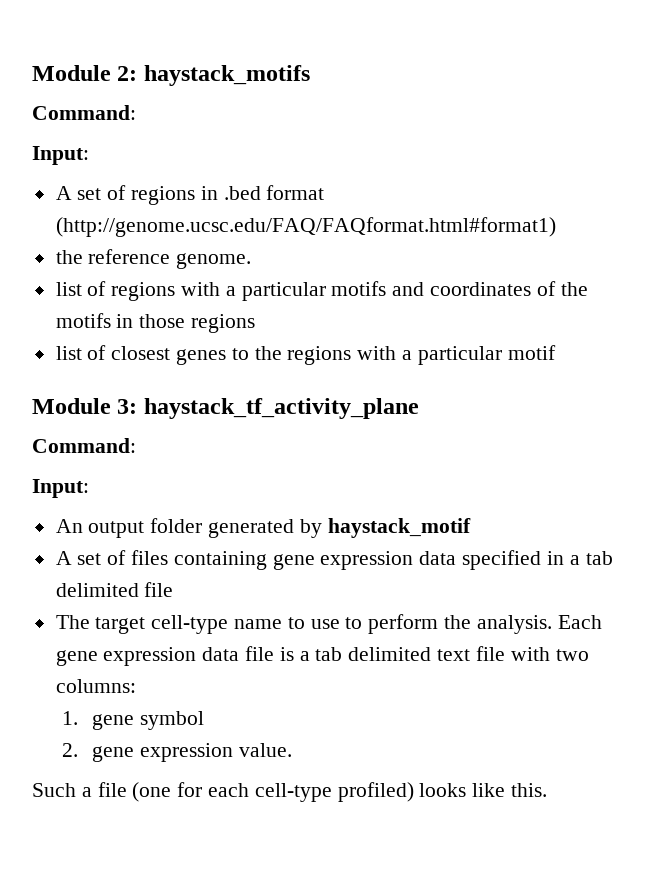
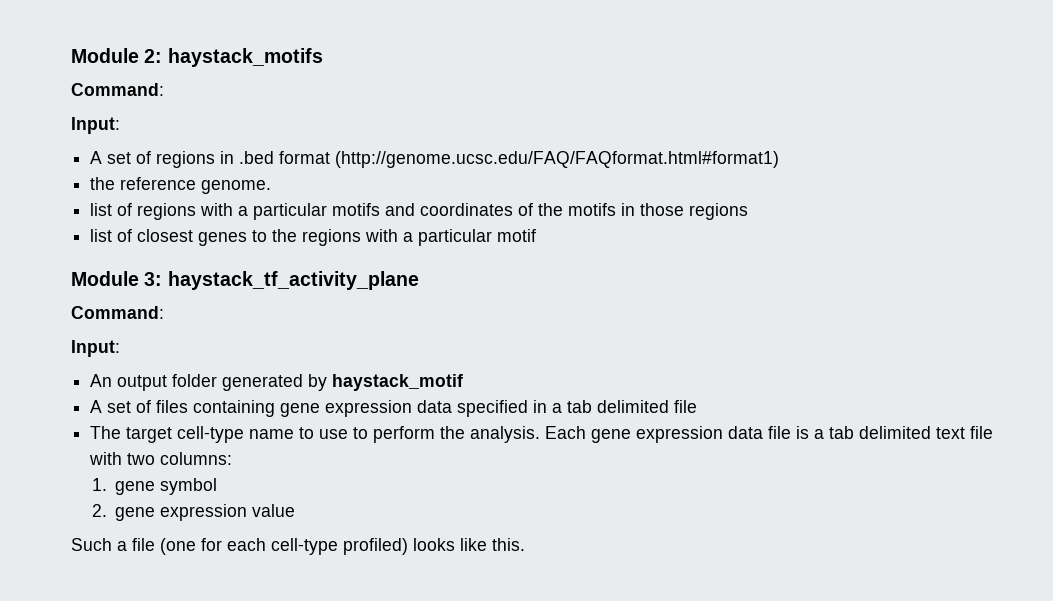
[238,743,292,757] value. -> [252,504,296,517] value

